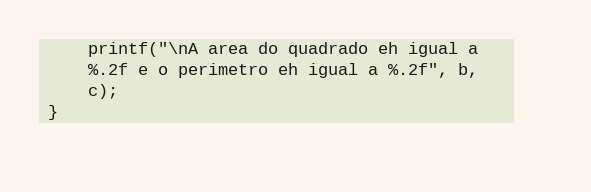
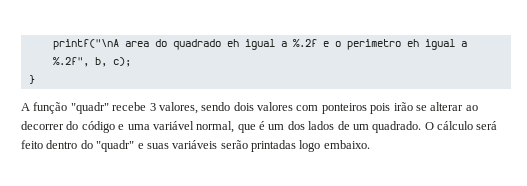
(59, 112) none -> [21,102,478,114] [21,121,498,133] [21,140,370,152] // A função "quadr" recebe 3 valores, sendo dois valores com ponteiros pois irão se alterar ao decorrer do código e uma variável normal, que é um dos lados de um quadrado. O cálculo será feito dentro do "quadr" e suas variáveis serão printadas logo embaixo.

